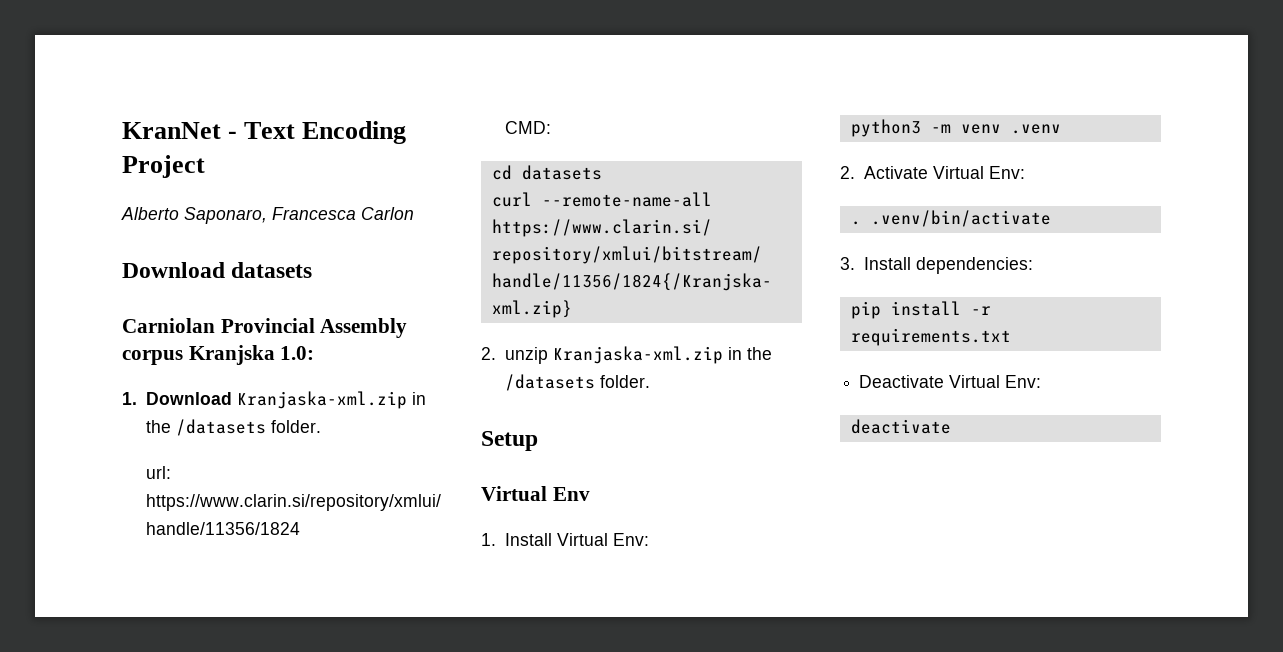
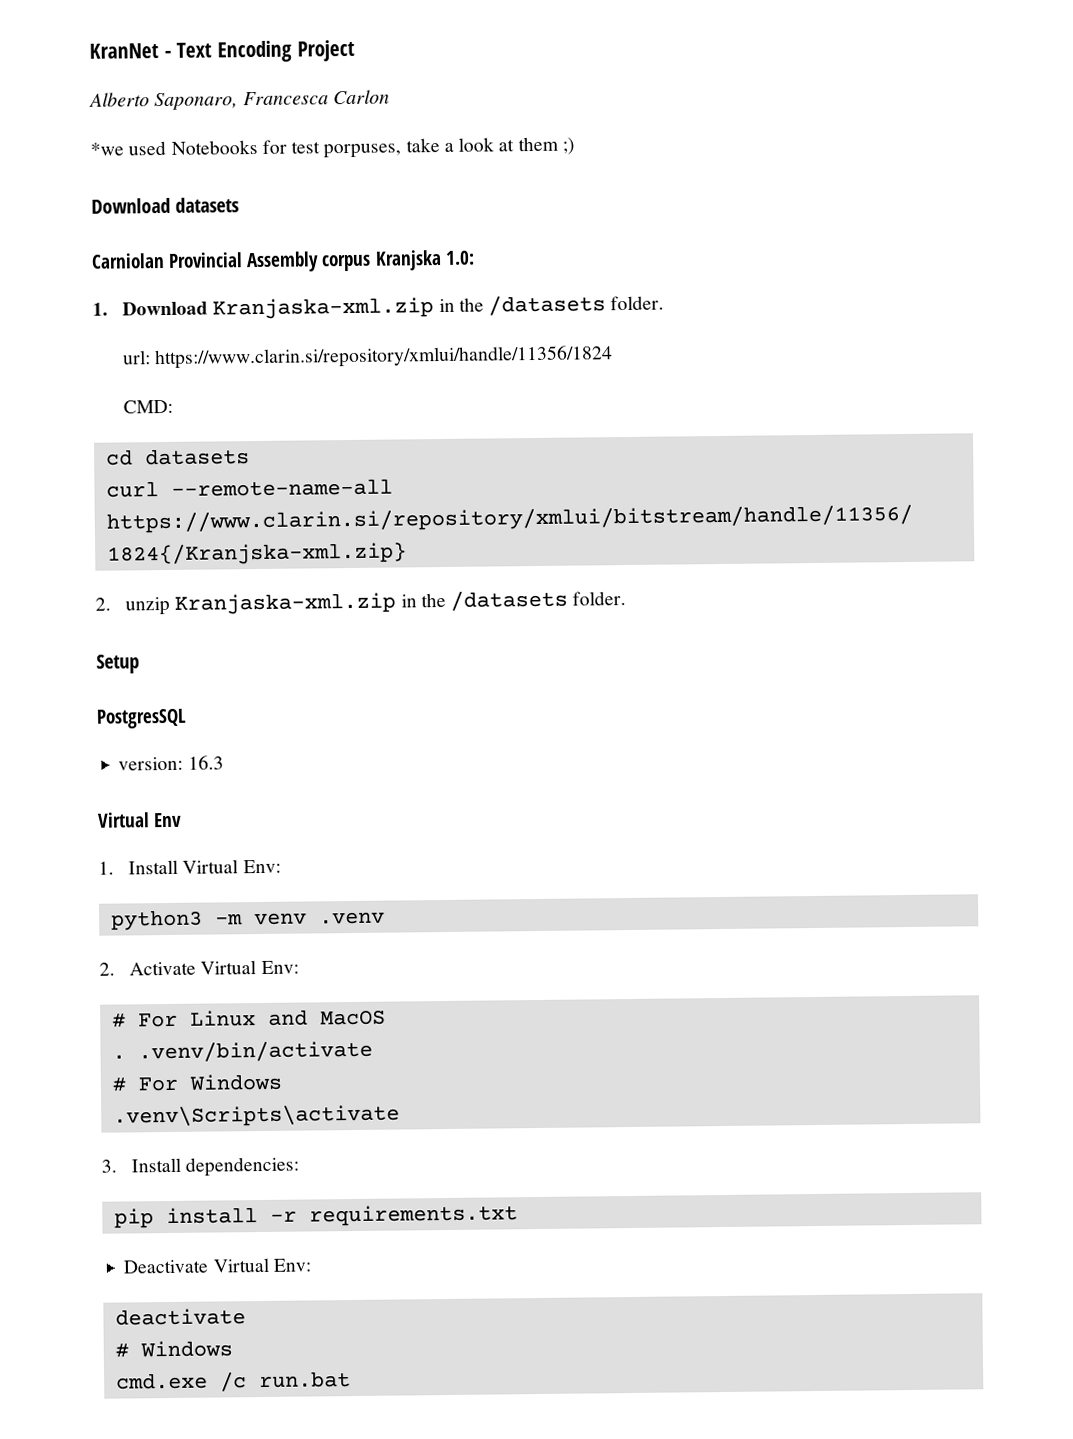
(414, 213) none -> [90,136,575,159] // *we used Notebooks for test porpuses, take a look at them ;)
(538, 441) none -> [96,708,187,729] [118,755,224,771] // PostgresSQL // version: 16.3
[850,210,1051,227] . .venv/bin/activate -> [111,1009,386,1028] [111,1040,373,1063] [111,1073,282,1092] [112,1104,400,1128] # For Linux and MacOS // . .venv/bin/activate // # For Windows // .venv\Scripts\activate
(951, 426) none -> [114,1340,233,1358] [115,1371,351,1392] // # Windows // cmd.exe /c run.bat

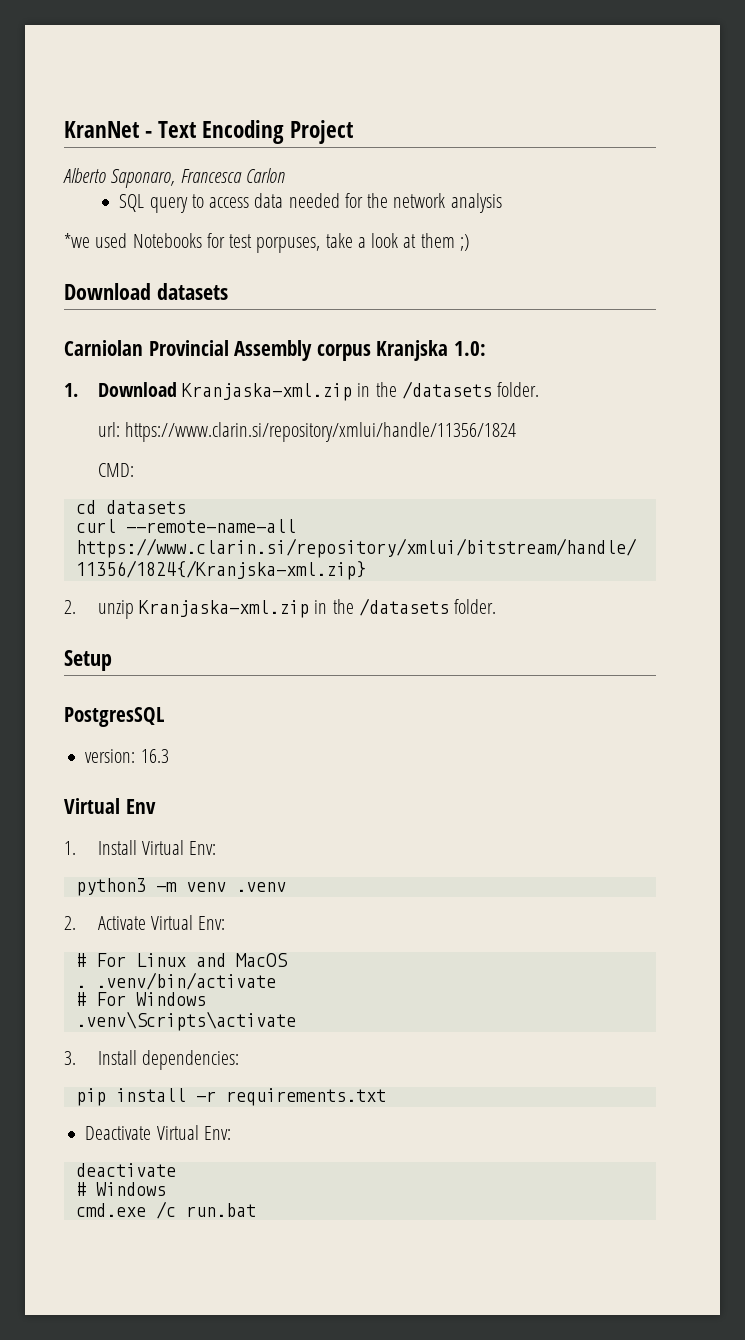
(390, 97) none -> [119,193,502,213] // SQL query to access data needed for the network analysis

